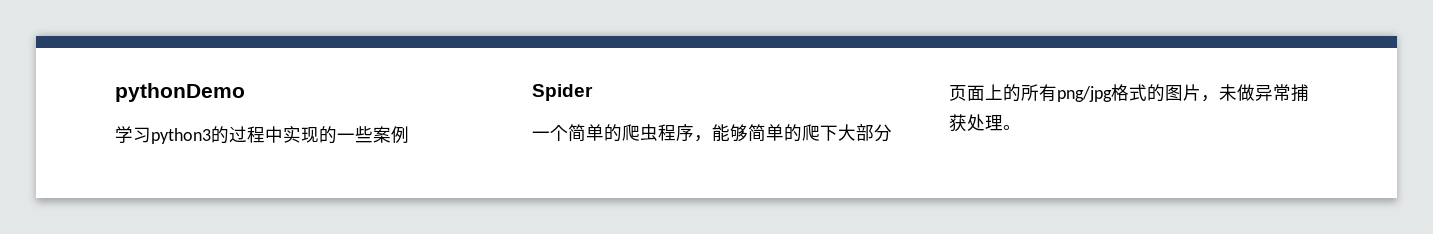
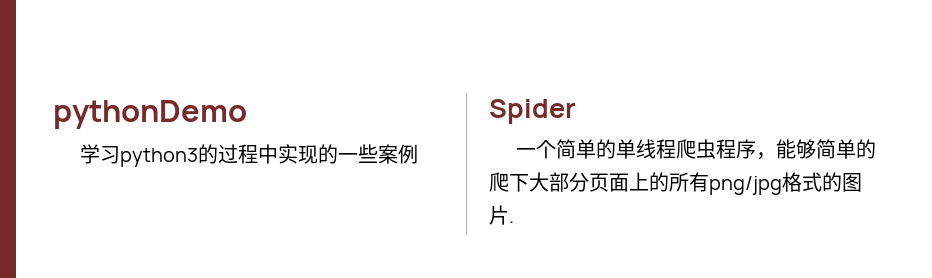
(622, 133) none -> [615,139,676,159] 单线程
[1201,84,1309,102] [949,114,1021,132] ，未做异常捕获处理。 -> [509,221,514,223] .

